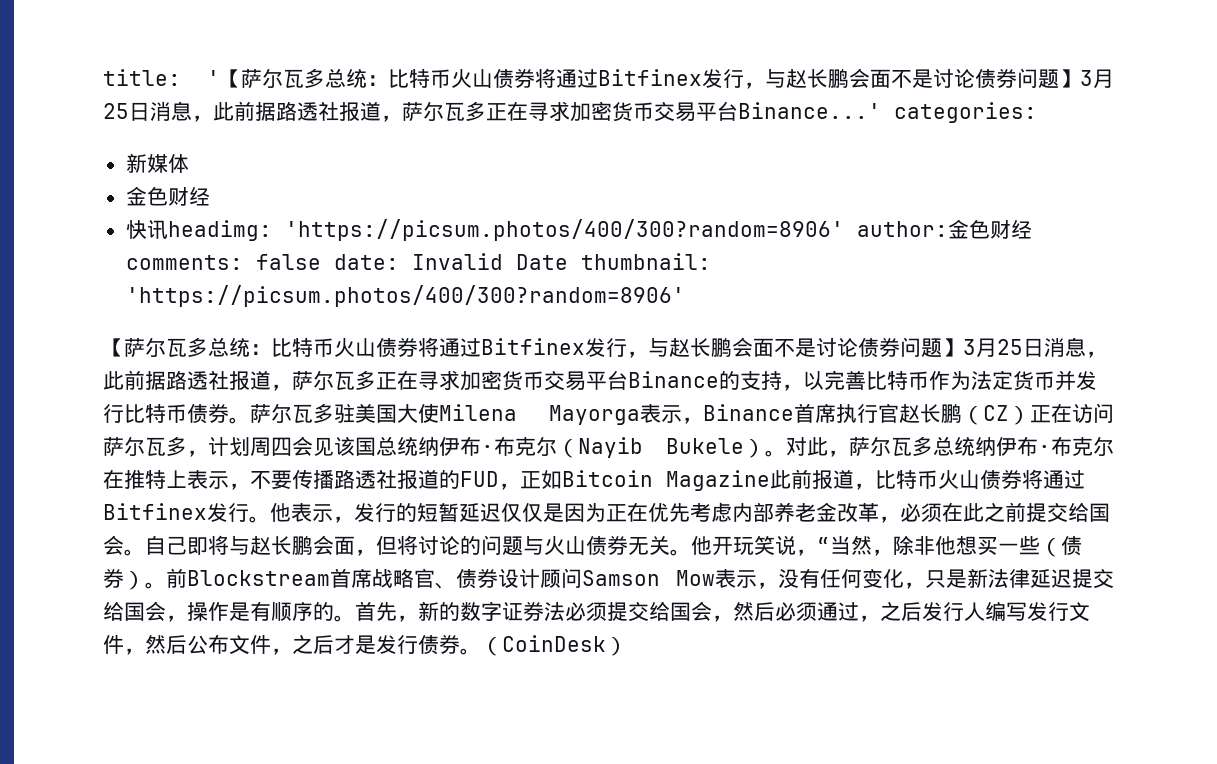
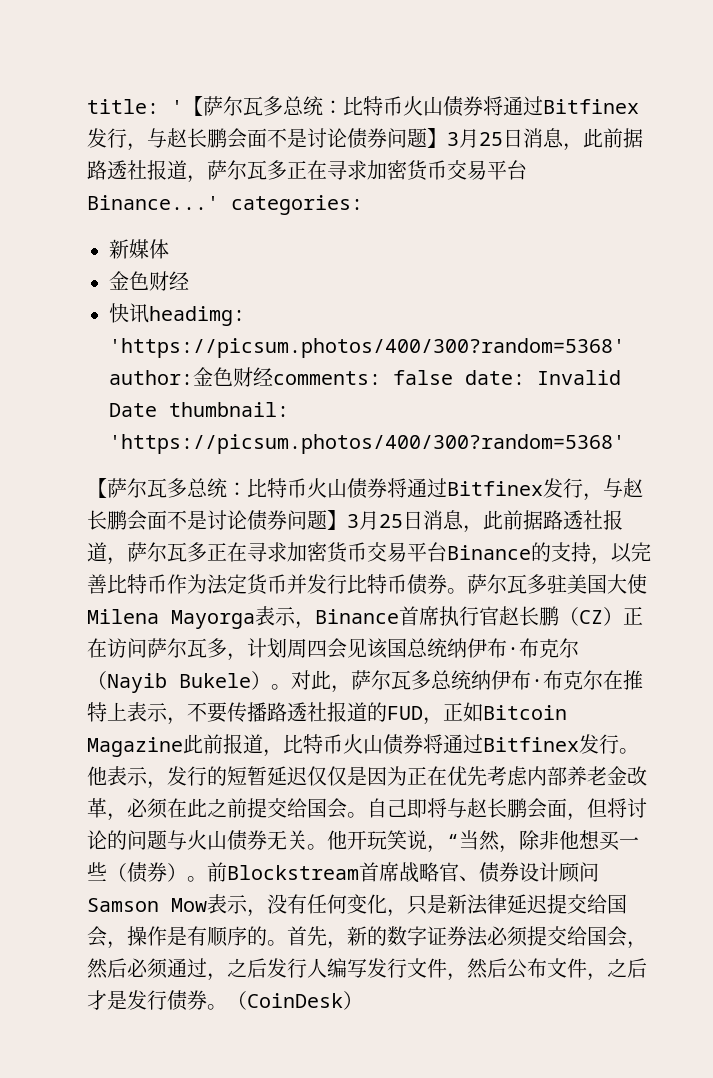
[284,219,844,241] 'https://picsum.photos/400/300?random=8906' -> [109,338,625,358] 'https://picsum.photos/400/300?random=5368'
[125,285,685,307] 'https://picsum.photos/400/300?random=8906' -> [109,434,625,454] 'https://picsum.photos/400/300?random=5368'

